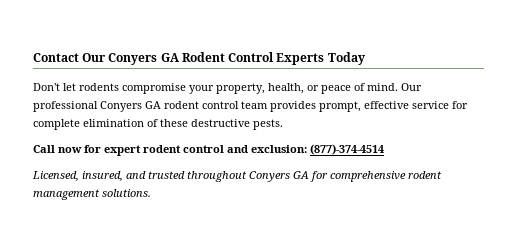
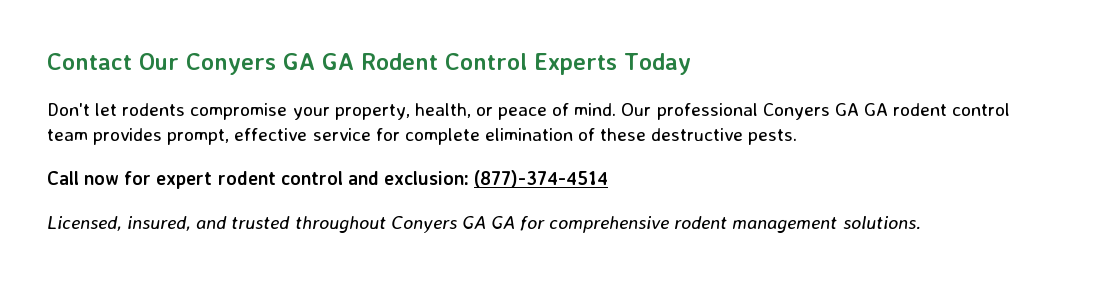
(180, 57) none -> [322,53,354,70] GA
(161, 105) none -> [863,103,888,116] GA
(309, 175) none -> [490,216,515,229] GA

